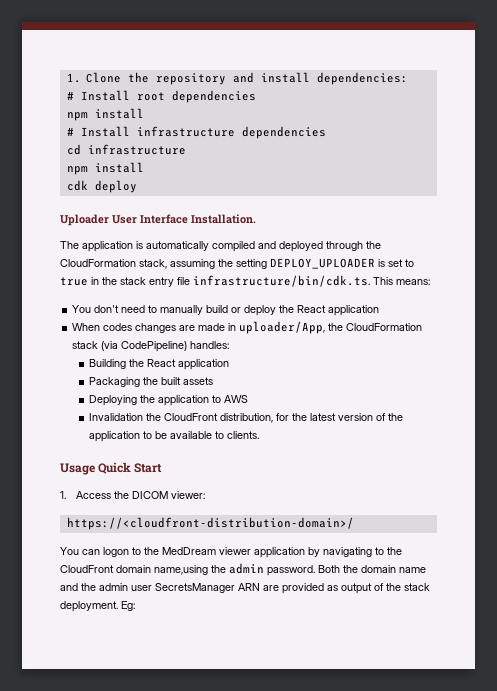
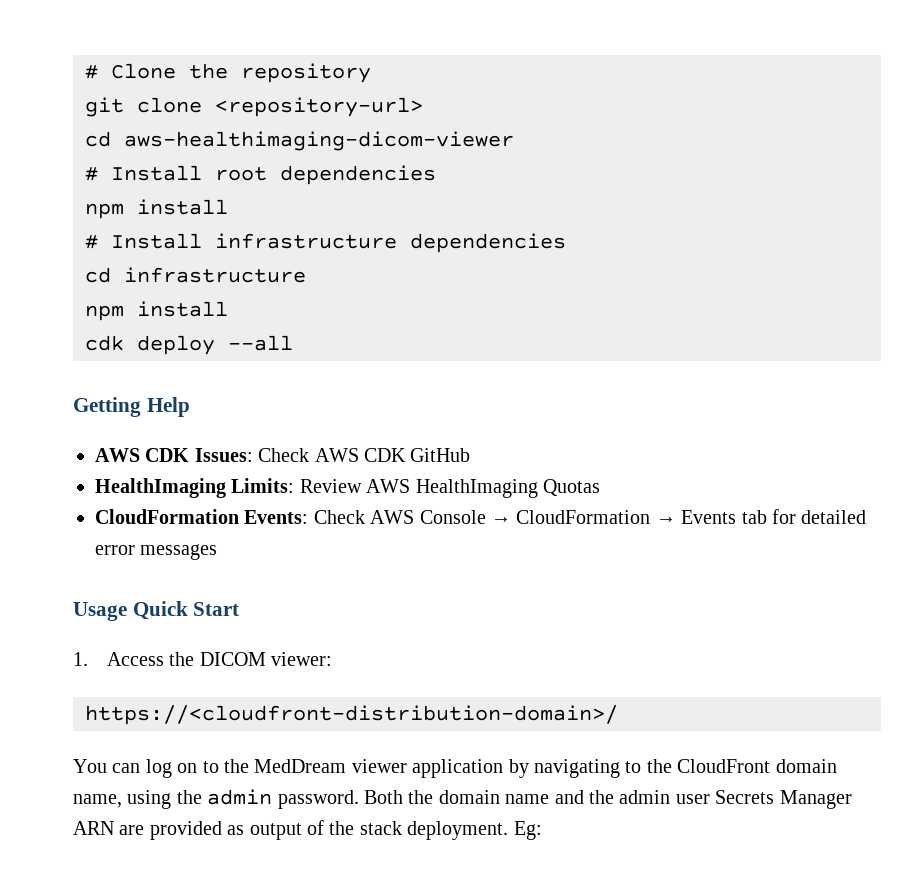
[66,73,81,83] 1. -> [85,65,98,79] #
[233,72,409,85] and install dependencies: -> [85,97,423,117] [85,131,514,151] // git clone <repository-url> // cd aws-healthimaging-dicom-viewer
[60,214,256,226] [60,241,381,252] [60,258,414,269] [60,275,430,287] [72,305,380,316] [72,321,423,334] [72,341,230,352] [88,359,229,370] [88,377,213,387] [88,395,248,406] [88,413,403,423] [88,431,259,442] // Uploader User Interface Installation. // The application is automatically compiled and deployed through the CloudFormation stack, assuming the setting DEPLOY_UPLOADER is set to true in the stack entry file infrastructure/bin/cdk.ts. This means: // You don't need to manually build or deploy the React application // When codes changes are made in uploader/App, the CloudFormation stack (via CodePipeline) handles: // Building the React application // Packaging the built assets // Deploying the application to AWS // Invalidation the CloudFront distribution, for the latest version of the application to be available to clients. -> [228,335,293,351] [73,397,190,417] [95,448,471,462] [95,478,600,498] [95,509,867,524] [95,544,218,560] --all // Getting Help // AWS CDK Issues: Check AWS CDK GitHub // HealthImaging Limits: Review AWS HealthImaging Quotas // CloudFormation Events: Check AWS Console → CloudFormation → Events tab for detailed error messages
[103,547,129,557] logon -> [145,759,198,778] log on
[154,565,208,575] name,using -> [73,790,172,809] name, using
[155,583,235,593] SecretsManager -> [715,790,852,809] Secrets Manager

